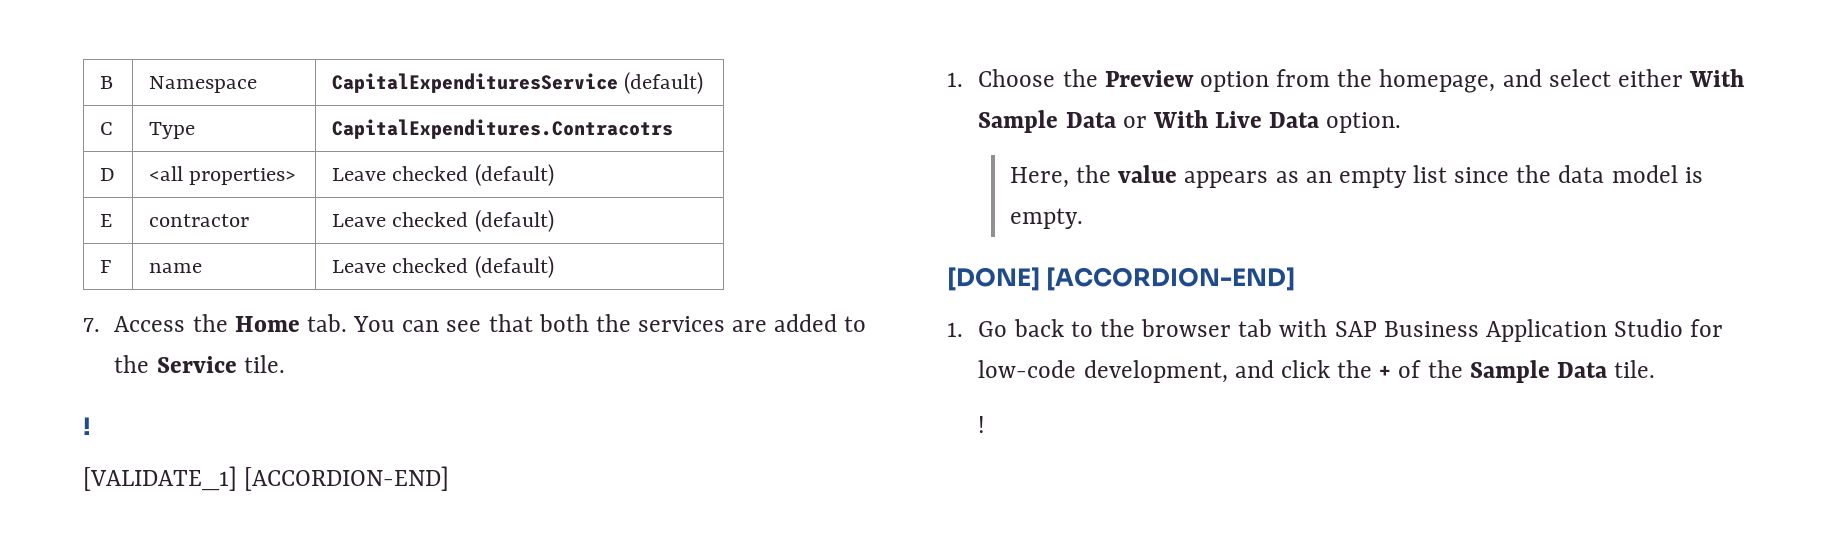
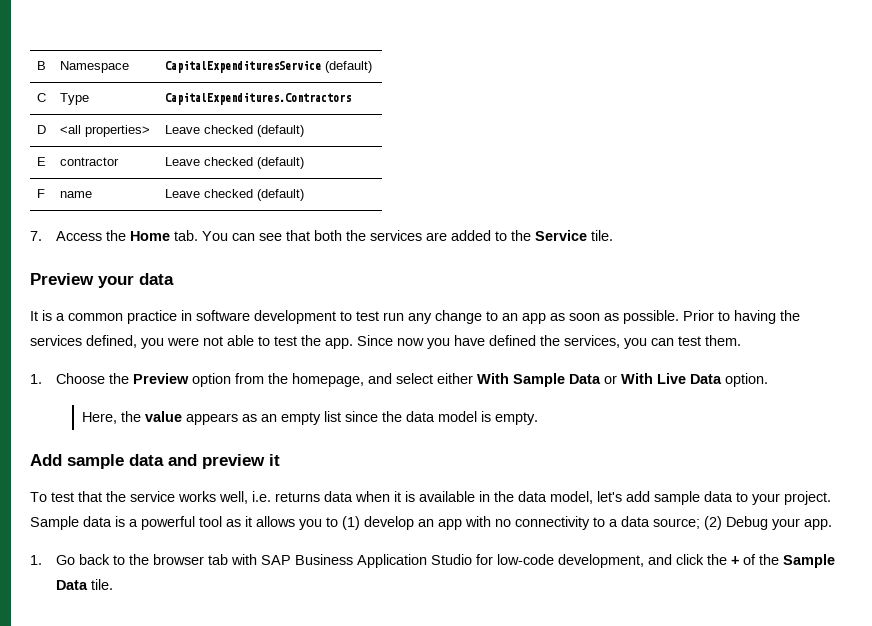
[331,119,673,139] CapitalExpenditures.Contracotrs -> [164,92,351,105] CapitalExpenditures.Contractors
[83,417,91,435] [83,466,450,491] ! // [VALIDATE_1] [ACCORDION-END] -> [30,273,174,288] [30,310,800,324] [30,335,741,349] Preview your data // It is a common practice in software development to test run any change to an app as soon as possible. Prior to having the services defined, you were not able to test the app. Since now you have defined the services, you can test them.
[947,267,1296,291] [DONE] [ACCORDION-END] -> [30,454,280,469] [30,491,831,505] [30,516,832,530] Add sample data and preview it // To test that the service works well, i.e. returns data when it is available in the data model, let's add sample data to your project. Sample data is a powerful tool as it allows you to (1) develop an app with no connectivity to a data source; (2) Debug your app.
[978,416,986,433] // ! -> (114, 584) none

